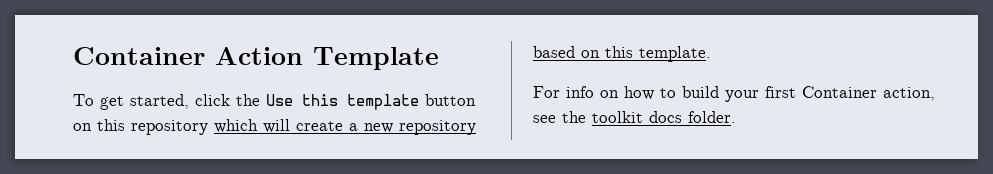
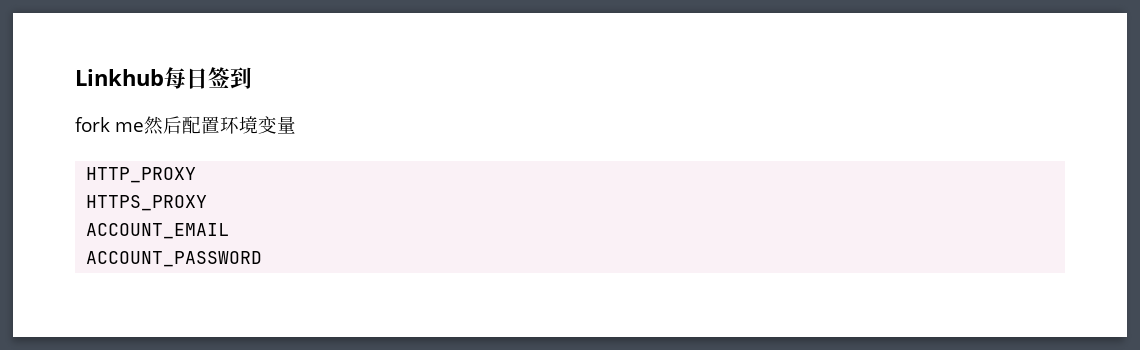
[73,47,439,70] [73,94,476,110] [73,119,476,135] [533,46,711,62] [533,86,935,102] [533,111,736,123] Container Action Template // To get started, click the Use this template button on this repository which will create a new repository based on this template. // For info on how to build your first Container action, see the toolkit docs folder. -> [75,67,252,89] [75,116,296,135] [86,167,197,183] [86,195,208,211] [86,223,230,239] [86,251,263,267] Linkhub每日签到 // fork me然后配置环境变量 // HTTP_PROXY // HTTPS_PROXY // ACCOUNT_EMAIL // ACCOUNT_PASSWORD

